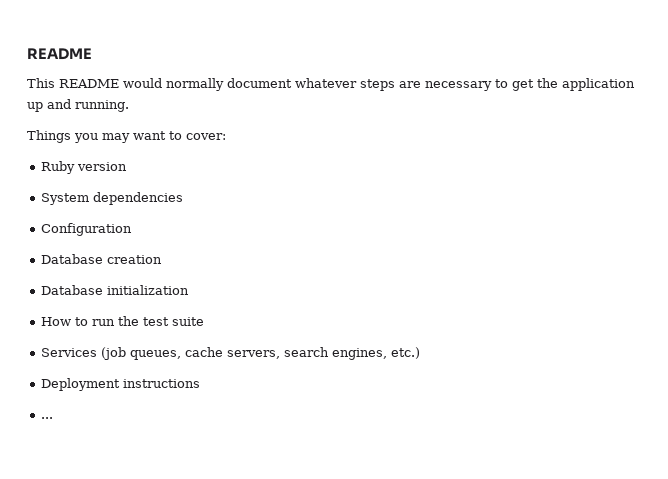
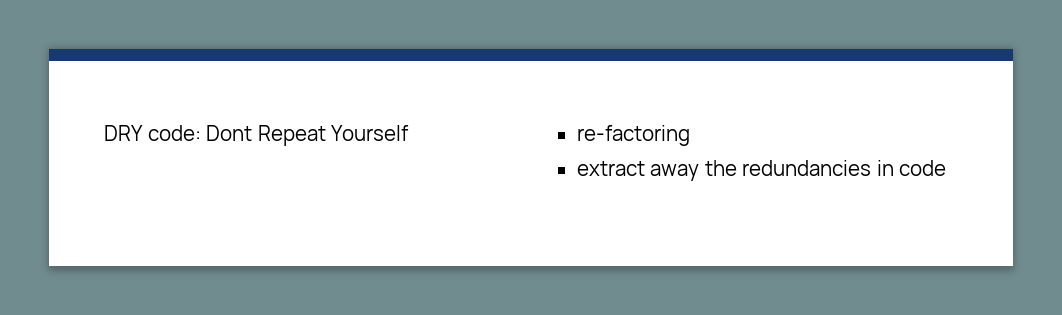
[27,48,92,60] [27,78,635,91] [27,99,129,112] [27,130,226,143] [40,161,127,174] [40,192,183,205] [40,223,132,236] [40,254,162,264] [40,285,189,295] [40,316,204,326] [40,347,420,360] [40,378,200,391] [40,417,53,419] README // This README would normally document whatever steps are necessary to get the application up and running. // Things you may want to cover: // Ruby version // System dependencies // Configuration // Database creation // Database initialization // How to run the test suite // Services (job queues, cache servers, search engines, etc.) // Deployment instructions // ... -> [104,125,410,146] [576,125,690,146] [576,160,947,181] DRY code: Dont Repeat Yourself // re-factoring // extract away the redundancies in code

